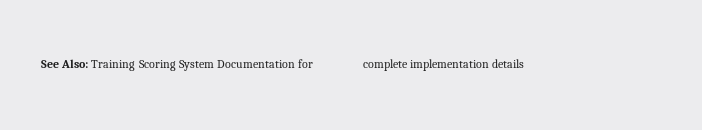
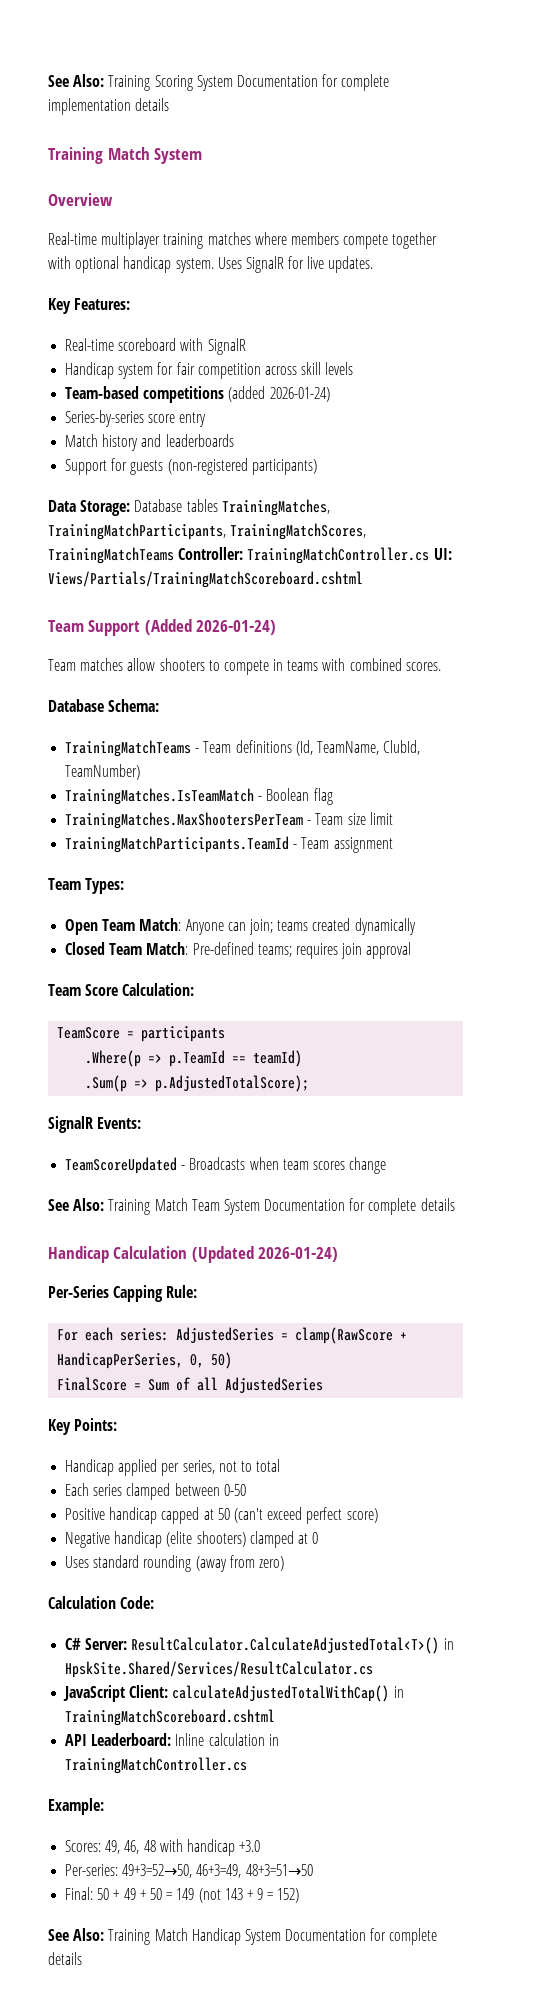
(525, 63) none -> [48,147,203,164] [48,193,113,206] [48,232,438,249] [48,256,374,273] [48,298,131,314] [65,338,246,355] [65,362,354,379] [65,386,330,403] [65,410,207,427] [65,434,234,451] [65,458,317,475] [48,499,330,516] [48,523,367,540] [48,547,452,564] [48,571,363,588] [48,619,277,636] [48,658,441,675] [48,699,160,712] [65,740,421,757] [65,764,141,780] [65,788,333,805] [65,812,393,829] [65,836,393,853] [48,878,125,894] [65,918,416,935] [65,942,412,959] [48,983,195,996] [57,1026,226,1042] [85,1050,303,1067] [85,1075,310,1092] [48,1116,142,1133] [65,1157,387,1174] [48,1198,455,1215] [48,1246,339,1263] [48,1285,198,1302] [57,1327,408,1344] [57,1352,233,1369] [57,1377,324,1393] [48,1418,118,1435] [65,1459,281,1476] [65,1483,246,1500] [65,1507,378,1524] [65,1531,319,1548] [65,1555,284,1572] [48,1596,155,1609] [65,1637,454,1654] [65,1661,374,1678] [63,1685,404,1702] [65,1709,276,1726] [65,1733,279,1746] [65,1757,248,1774] [48,1798,104,1815] [65,1839,261,1856] [65,1864,313,1878] [65,1887,300,1903] [48,1928,438,1945] [48,1952,82,1965] // Training Match System // Overview // Real-time multiplayer training matches where members compete together with optional handicap system. Uses SignalR for live updates. // Key Features: // Real-time scoreboard with SignalR // Handicap system for fair competition across skill levels // Team-based competitions (added 2026-01-24) // Series-by-series score entry // Match history and leaderboards // Support for guests (non-registered participants) // Data Storage: Database tables TrainingMatches, TrainingMatchParticipants, TrainingMatchScores, TrainingMatchTeams Controller: TrainingMatchController.cs UI: Views/Partials/TrainingMatchScoreboard.cshtml // Team Support (Added 2026-01-24) // Team matches allow shooters to compete in teams with combined scores. // Database Schema: // TrainingMatchTeams - Team definitions (Id, TeamName, ClubId, TeamNumber) // TrainingMatches.IsTeamMatch - Boolean flag // TrainingMatches.MaxShootersPerTeam - Team size limit // TrainingMatchParticipants.TeamId - Team assignment // Team Types: // Open Team Match: Anyone can join; teams created dynamically // Closed Team Match: Pre-defined teams; requires join approval // Team Score Calculation: // TeamScore = participants // .Where(p => p.TeamId == teamId) // .Sum(p => p.AdjustedTotalScore); // SignalR Events: // TeamScoreUpdated - Broadcasts when team scores change // See Also: Training Match Team System Documentation for complete details // Handicap Calculation (Updated 2026-01-24) // Per-Series Capping Rule: // For each series: AdjustedSeries = clamp(RawScore + HandicapPerSeries, 0, 50) // FinalScore = Sum of all AdjustedSeries // Key Points: // Handicap applied per series, not to total // Each series clamped between 0-50 // Positive handicap capped at 50 (can't exceed perfect score) // Negative handicap (elite shooters) clamped at 0 // Uses standard rounding (away from zero) // Calculation Code: // C# Server: ResultCalculator.CalculateAdjustedTotal<T>() in HpskSite.Shared/Services/ResultCalculator.cs // JavaScript Client: calculateAdjustedTotalWithCap() in TrainingMatchScoreboard.cshtml // API Leaderboard: Inline calculation in TrainingMatchController.cs // Example: // Scores: 49, 46, 48 with handicap +3.0 // Per-series: 49+3=52→50, 46+3=49, 48+3=51→50 // Final: 50 + 49 + 50 = 149 (not 143 + 9 = 152) // See Also: Training Match Handicap System Documentation for complete details

